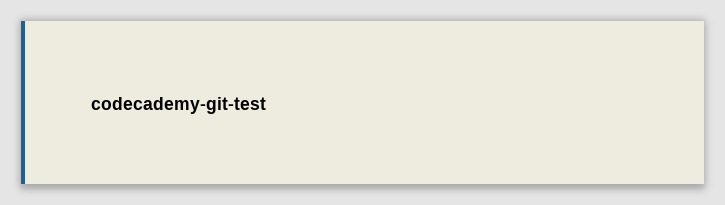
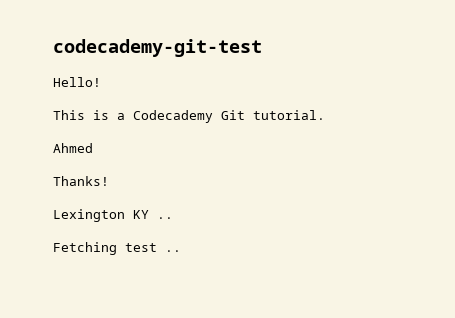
(266, 105) none -> [53,77,101,87] [53,110,325,123] [53,143,93,153] [53,176,109,186] [53,209,173,222] [53,242,181,255] // Hello! // This is a Codecademy Git tutorial. // Ahmed // Thanks! // Lexington KY .. // Fetching test ..

